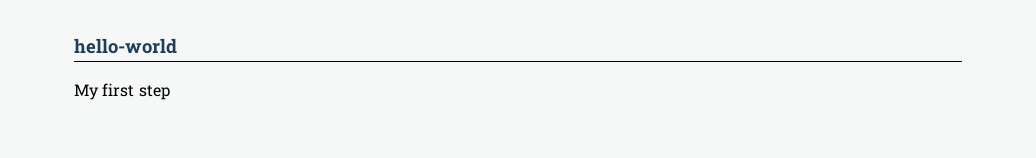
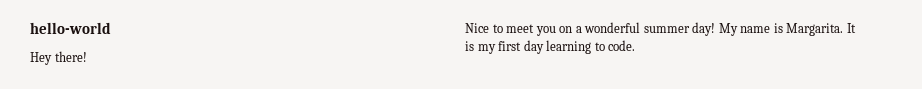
[74,83,170,100] My first step -> [30,51,87,65] [465,22,856,36] [465,40,636,54] Hey there! // Nice to meet you on a wonderful summer day! My name is Margarita. It is my first day learning to code.

